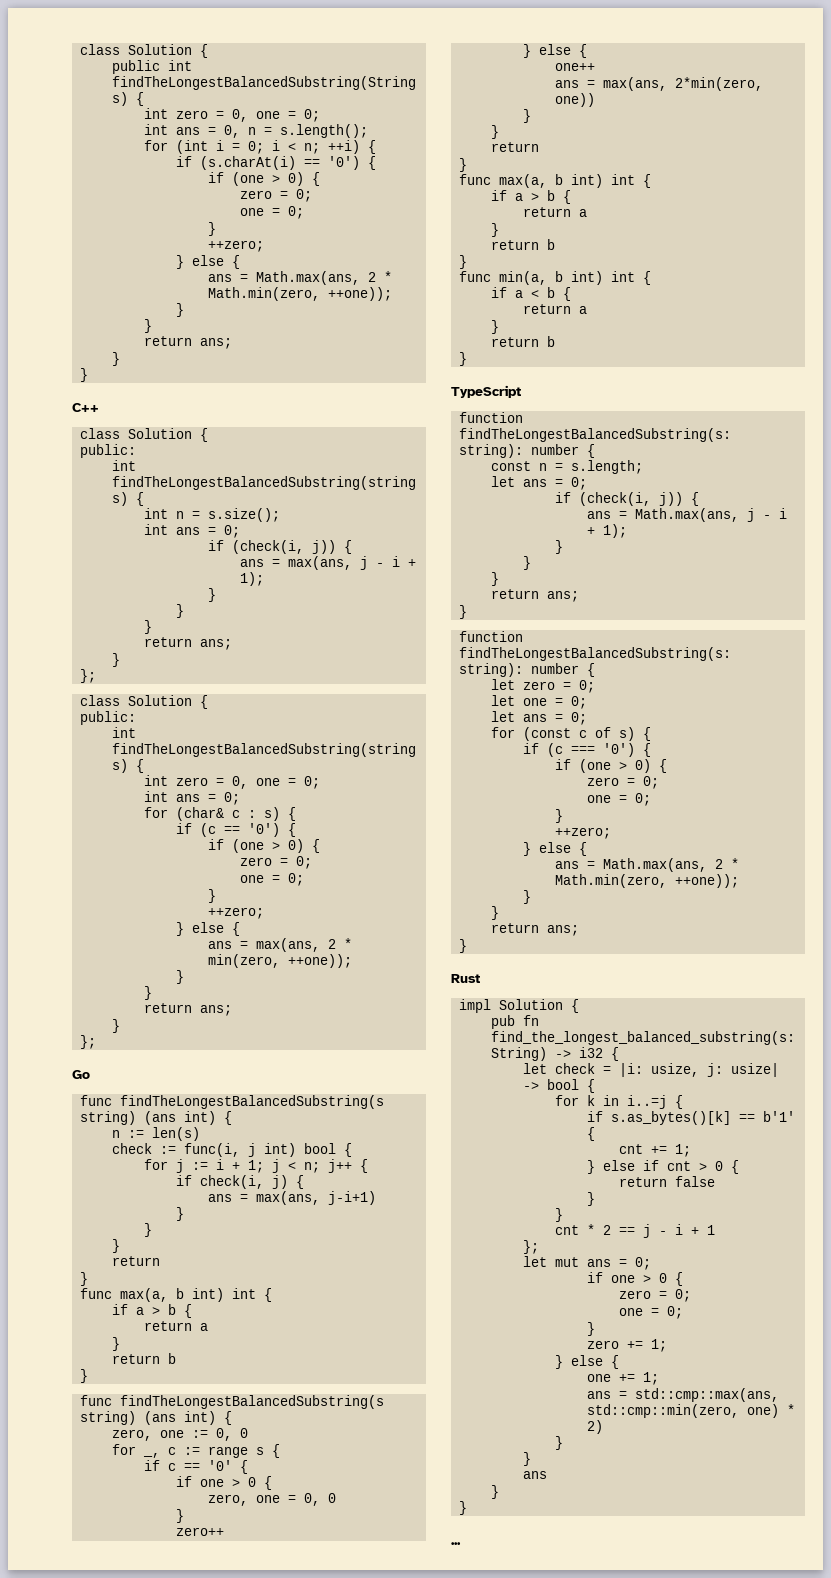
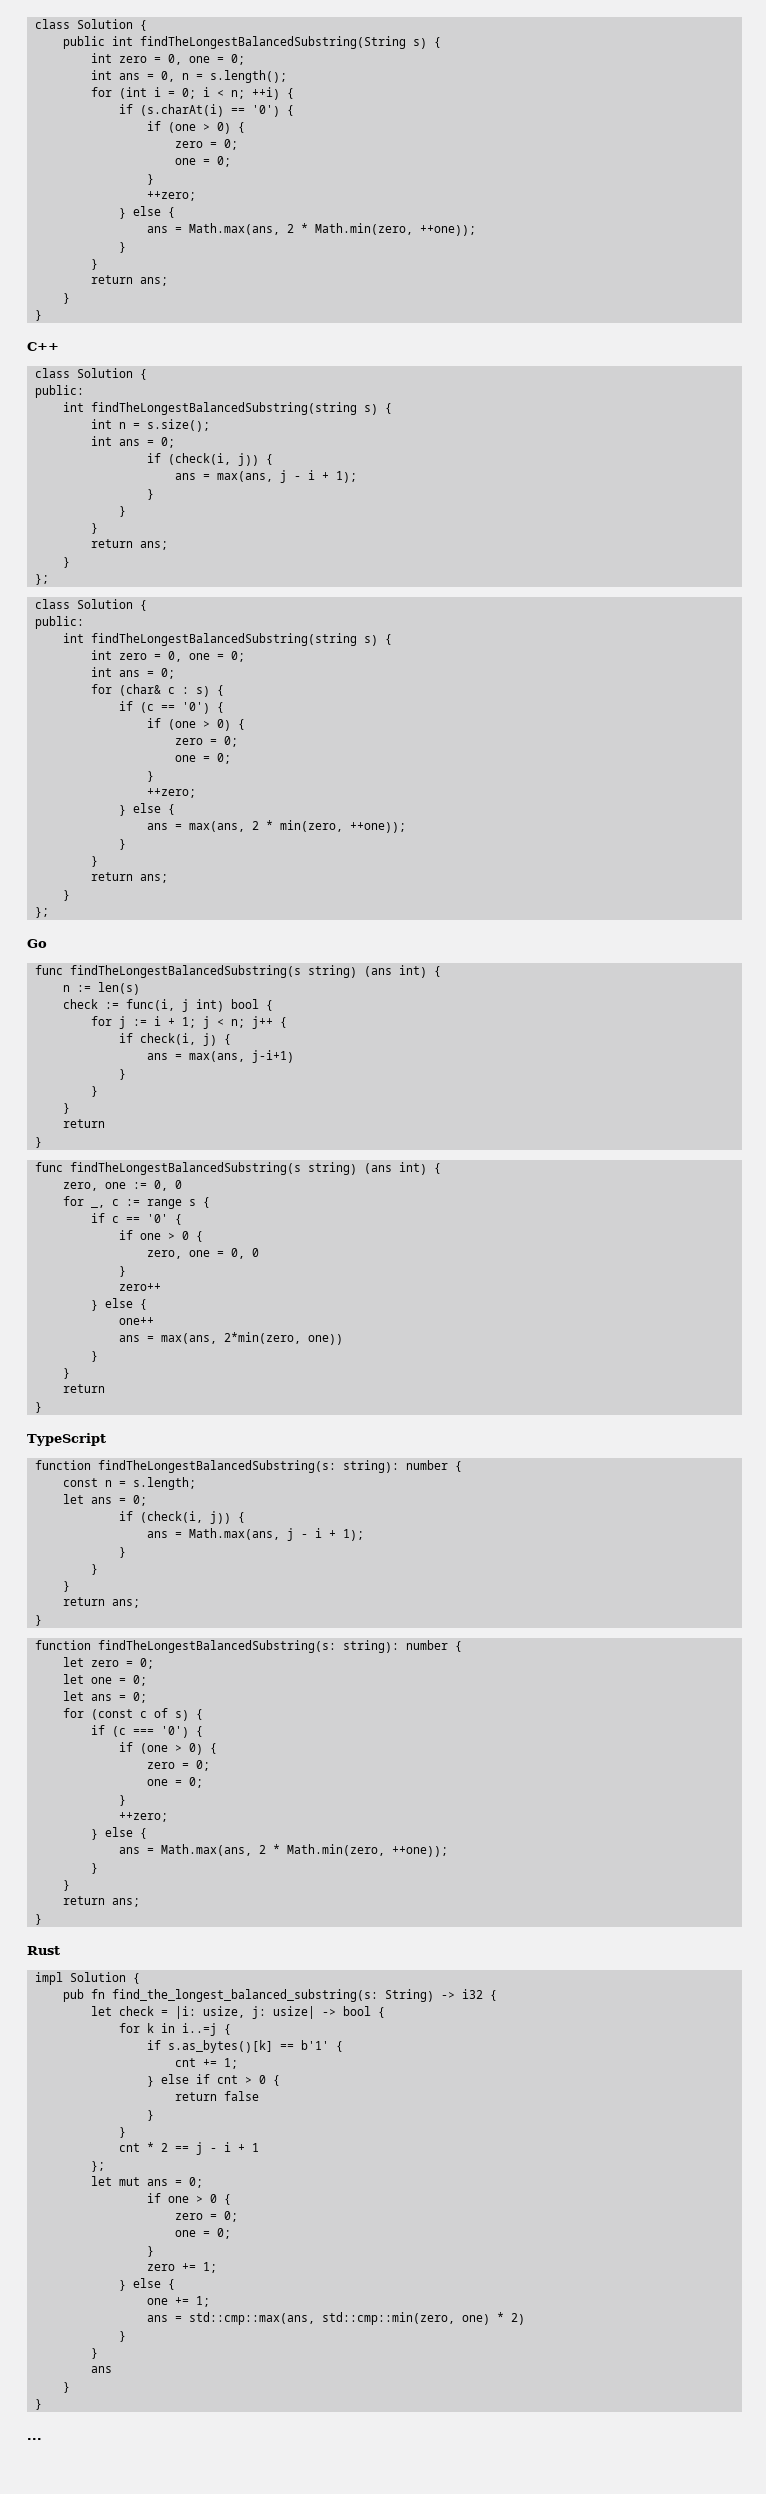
[79,1288,272,1302] [111,1304,192,1318] [143,1321,208,1331] [111,1337,120,1351] [111,1353,176,1364] [79,1369,88,1383] // func max(a, b int) int { // if a > b { // return a // } // return b // } -> (42, 1142) none
[458,174,651,188] [490,190,571,204] [522,207,587,217] [490,223,499,237] [490,239,555,250] [458,255,467,269] [458,271,651,285] [490,287,571,301] [522,304,587,314] [490,320,499,334] [490,336,555,347] [458,352,467,366] // func max(a, b int) int { // if a > b { // return a // } // return b // } // func min(a, b int) int { // if a < b { // return a // } // return b // } -> (42, 1407) none

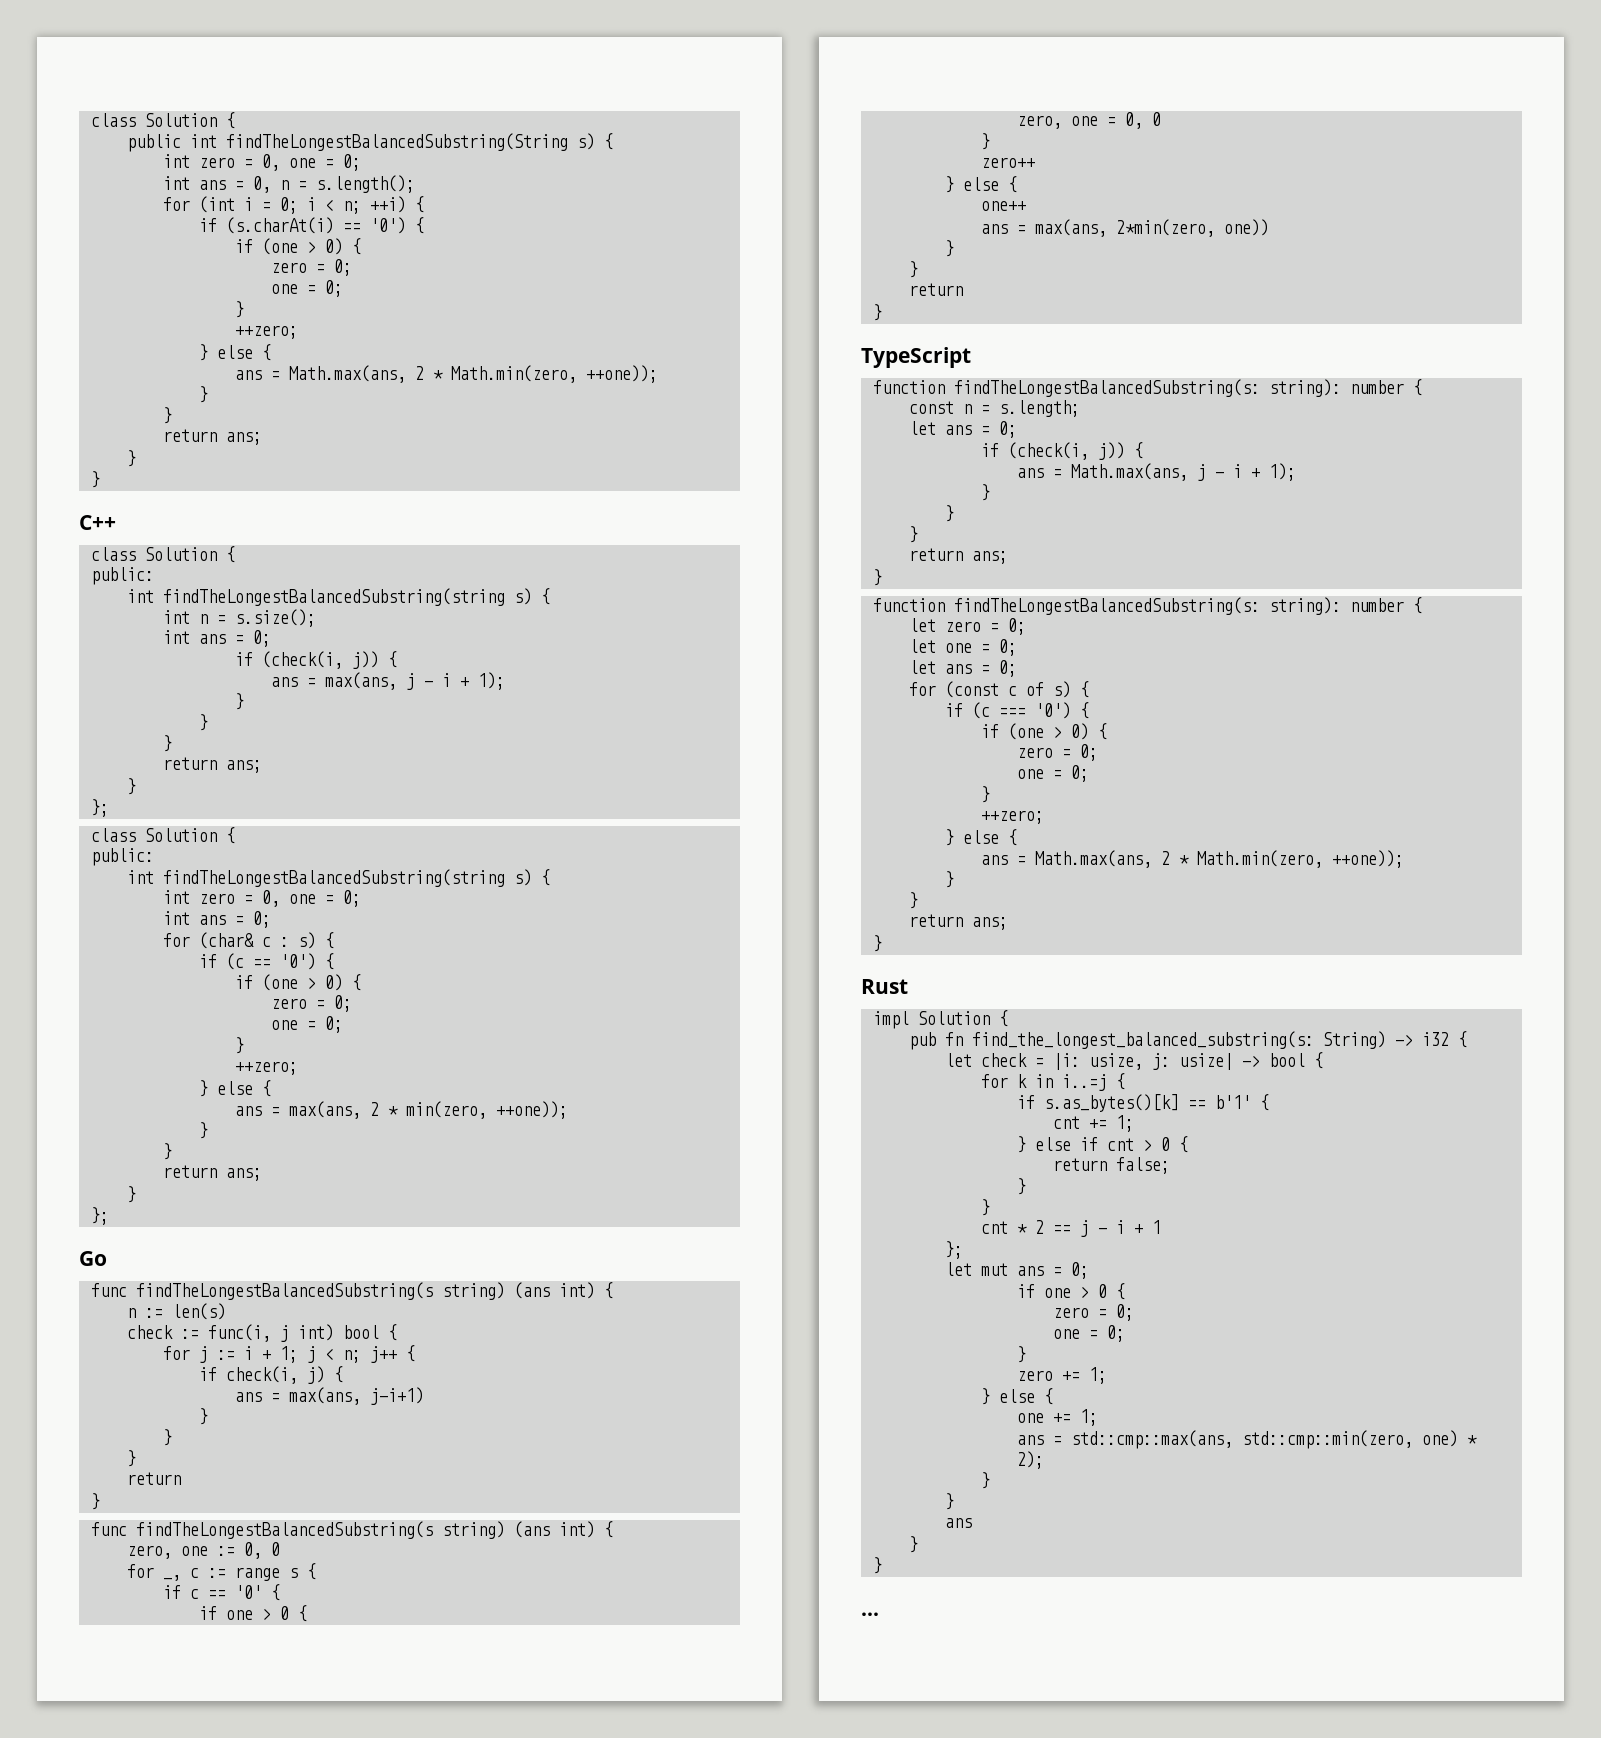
[223,2091,259,2101] false -> [1115,1157,1170,1174] false;
[510,2313,525,2325] 2) -> [1016,1451,1044,1469] 2);

